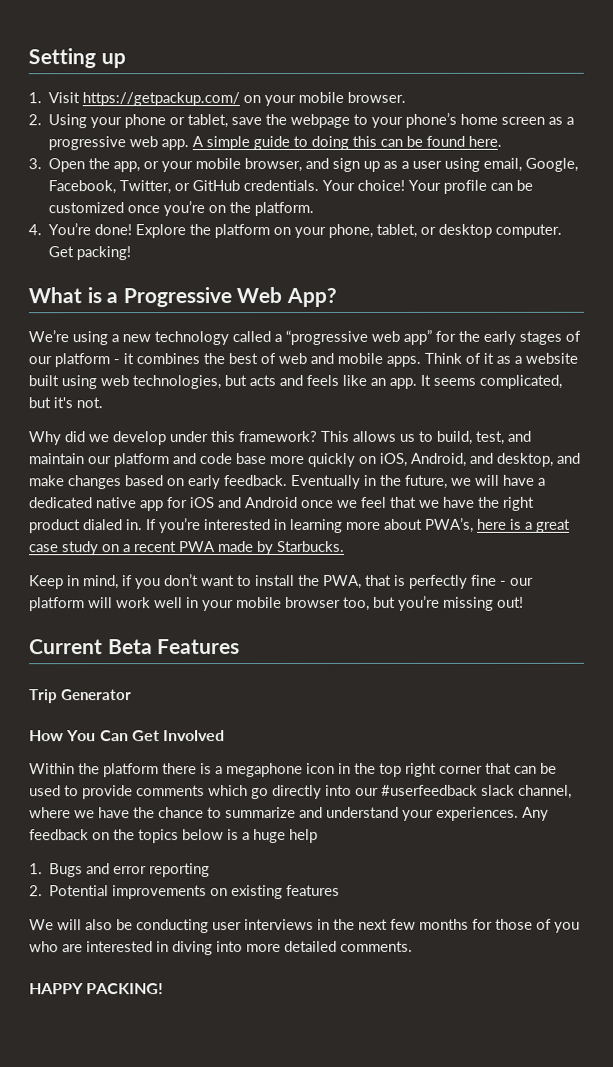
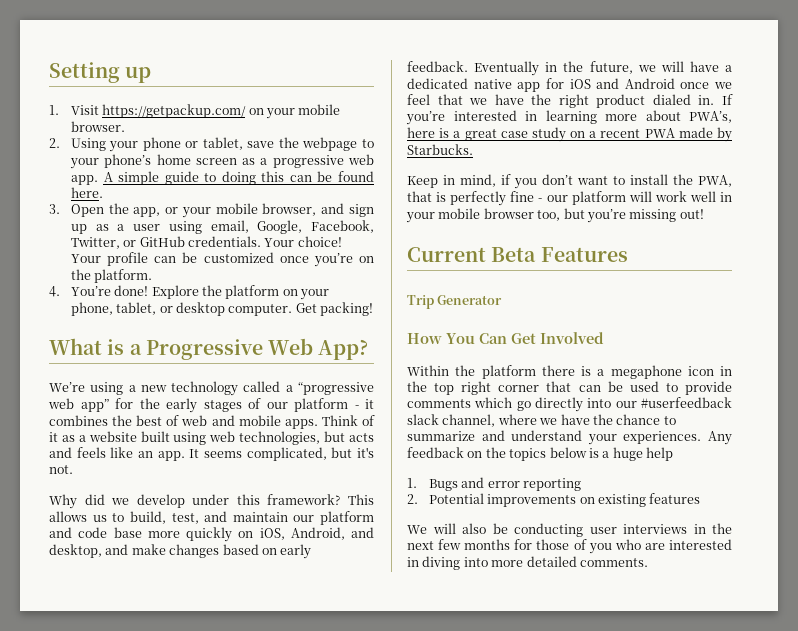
[29,983,165,995] // HAPPY PACKING! -> (648, 562) none

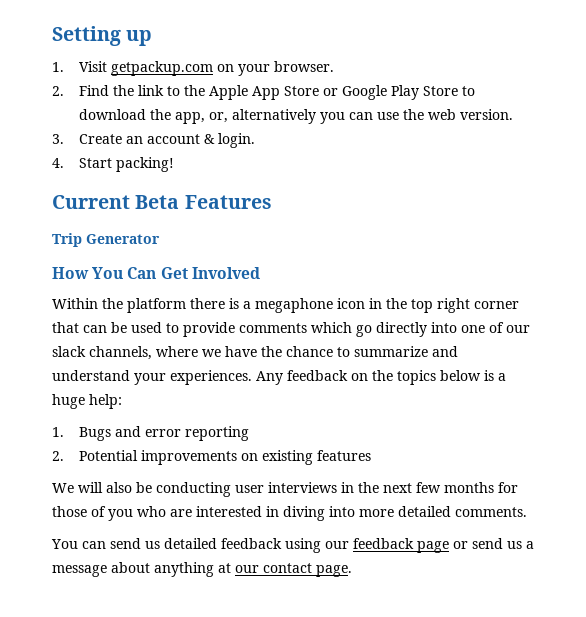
[102,104,341,119] https://getpackup.com/ on your mobile -> [110,61,270,76] getpackup.com on your
[70,137,374,152] [69,154,374,169] [70,171,374,185] [70,187,103,198] [49,203,374,218] [70,220,374,234] [70,236,342,249] [70,252,374,267] [70,269,153,283] [49,285,330,300] [70,302,374,316] [49,338,369,360] [49,381,374,396] [48,398,374,413] [49,415,375,429] [49,431,374,445] [49,447,374,461] [49,465,73,474] [49,494,374,509] [49,511,374,525] [49,527,374,542] [49,544,312,559] [407,61,732,76] [407,78,732,92] [407,94,733,108] [406,110,732,125] [407,127,732,142] [407,144,473,155] [407,174,732,189] [407,191,732,206] [406,208,704,223] Using your phone or tablet, save the webpage to your phone’s home screen as a progressive web app. A simple guide to doing this can be found here. // 3. Open the app, or your mobile browser, and sign up as a user using email, Google, Facebook, Twitter, or GitHub credentials. Your choice! Your profile can be customized once you’re on the platform. // 4. You’re done! Explore the platform on your phone, tablet, or desktop computer. Get packing! // What is a Progressive Web App? // We’re using a new technology called a “progressive web app” for the early stages of our platform - it combines the best of web and mobile apps. Think of it as a website built using web technologies, but acts and feels like an app. It seems complicated, but it's not. // Why did we develop under this framework? This allows us to build, test, and maintain our platform and code base more quickly on iOS, Android, and desktop, and make changes based on early feedback. Eventually in the future, we will have a dedicated native app for iOS and Android once we feel that we have the right product dialed in. If you’re interested in learning more about PWA’s, here is a great case study on a recent PWA made by Starbucks. // Keep in mind, if you don’t want to install the PWA, that is perfectly fine - our platform will work well in your mobile browser too, but you’re missing out! -> [78,85,475,100] [78,109,513,124] [52,133,255,148] [52,157,174,172] Find the link to the Apple App Store or Google Play Store to download the app, or, alternatively you can use the web version. // 3. Create an account & login. // 4. Start packing!
[615,397,732,408] [407,414,496,427] our #userfeedback slack channel, -> [461,322,530,333] [52,346,152,360] one of our slack channels,
[646,447,673,461] help -> [89,394,122,409] help:
(648, 562) none -> [51,538,534,553] [52,562,352,577] // You can send us detailed feedback using our feedback page or send us a message about anything at our contact page.

